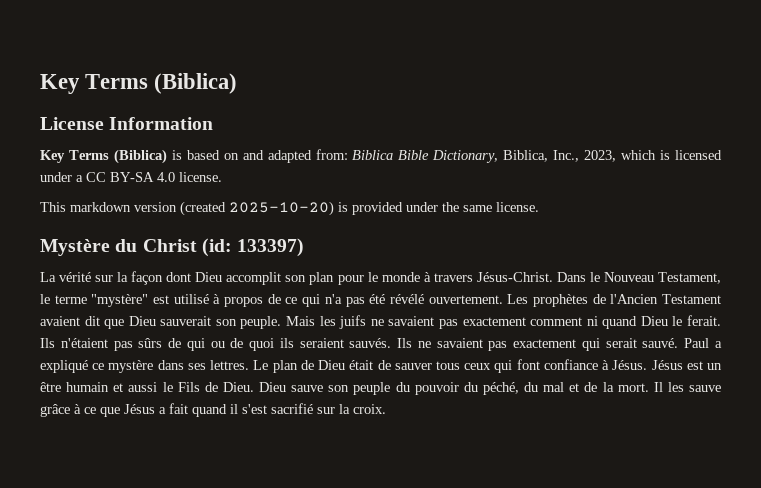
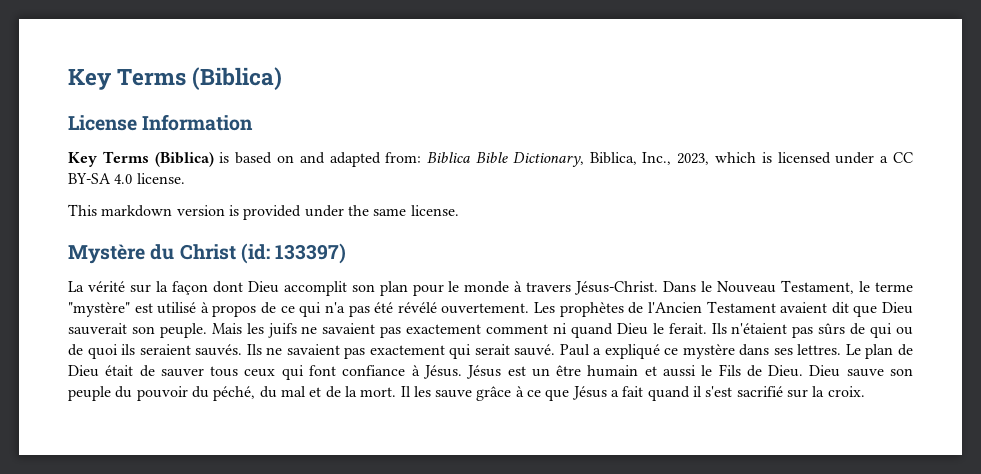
[180,201,334,216] (created 2025-10-20) -> (225, 210) none

